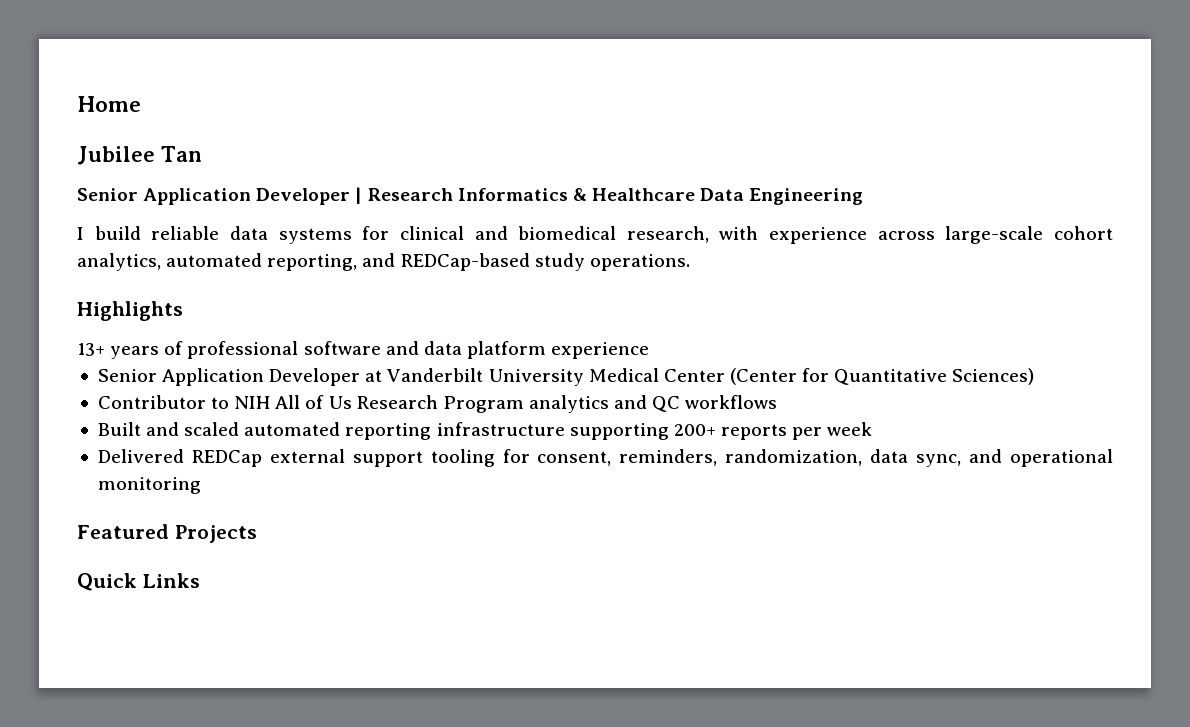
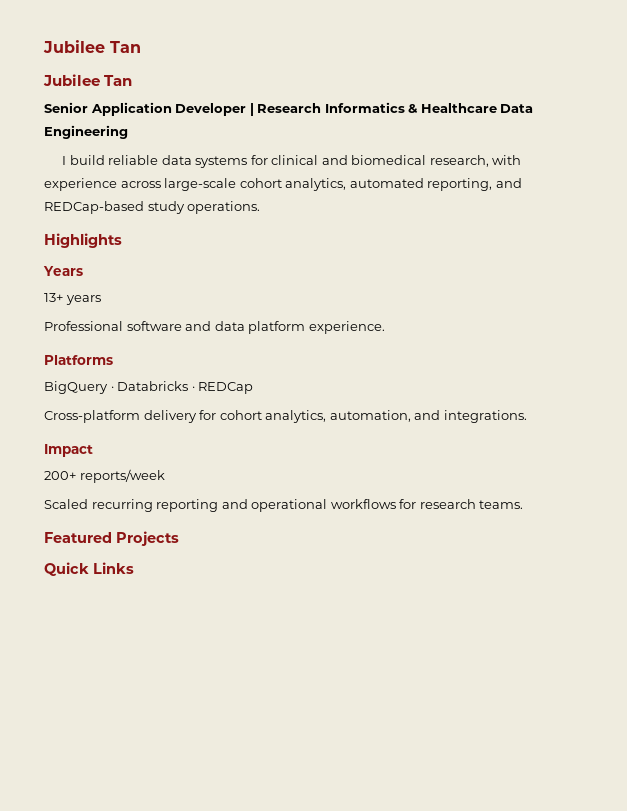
[77,96,141,112] Home -> [43,40,141,53] Jubilee Tan
(183, 311) none -> [43,266,83,276] // Years
[164,341,299,359] of professional -> [44,321,123,331] // Professional
[551,342,650,359] [97,368,1035,386] [97,395,778,413] [97,422,873,440] [97,449,1113,467] [97,477,201,494] experience // Senior Application Developer at Vanderbilt University Medical Center (Center for Quantitative Sciences) // Contributor to NIH All of Us Research Program analytics and QC workflows // Built and scaled automated reporting infrastructure supporting 200+ reports per week // Delivered REDCap external support tooling for consent, reminders, randomization, data sync, and operational monitoring -> [308,321,385,334] [44,355,113,365] [44,381,254,394] [44,410,527,423] [44,444,93,457] [44,469,165,483] [44,499,524,512] experience. // Platforms // BigQuery · Databricks · REDCap // Cross-platform delivery for cohort analytics, automation, and integrations. // Impact // 200+ reports/week // Scaled recurring reporting and operational workflows for research teams.

